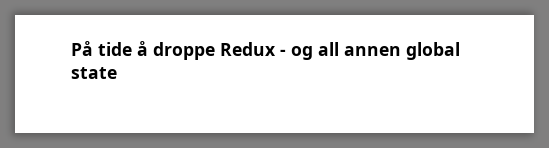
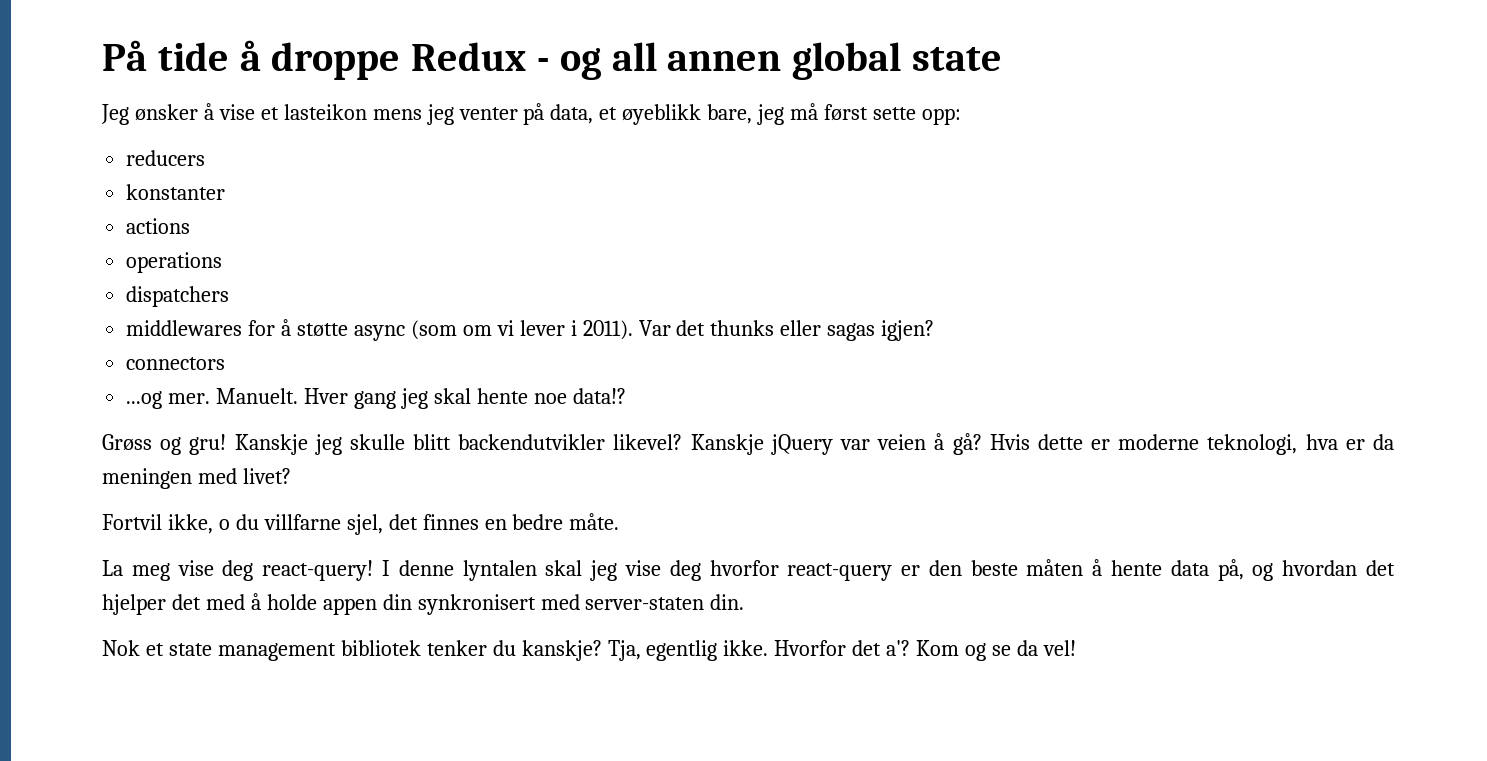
(117, 73) none -> [101,103,961,125] [126,150,206,166] [126,184,226,200] [126,218,191,234] [126,252,223,273] [126,286,230,307] [126,319,935,341] [126,357,226,370] [126,388,626,409] [102,433,1394,455] [102,468,291,489] [102,513,620,535] [102,559,1395,581] [102,593,745,615] [102,640,1076,661] // Jeg ønsker å vise et lasteikon mens jeg venter på data, et øyeblikk bare, jeg må først sette opp: // reducers // konstanter // actions // operations // dispatchers // middlewares for å støtte async (som om vi lever i 2011). Var det thunks eller sagas igjen? // connectors // ...og mer. Manuelt. Hver gang jeg skal hente noe data!? // Grøss og gru! Kanskje jeg skulle blitt backendutvikler likevel? Kanskje jQuery var veien å gå? Hvis dette er moderne teknologi, hva er da meningen med livet? // Fortvil ikke, o du villfarne sjel, det finnes en bedre måte. // La meg vise deg react-query! I denne lyntalen skal jeg vise deg hvorfor react-query er den beste måten å hente data på, og hvordan det hjelper det med å holde appen din synkronisert med server-staten din. // Nok et state management bibliotek tenker du kanskje? Tja, egentlig ikke. Hvorfor det a'? Kom og se da vel!

